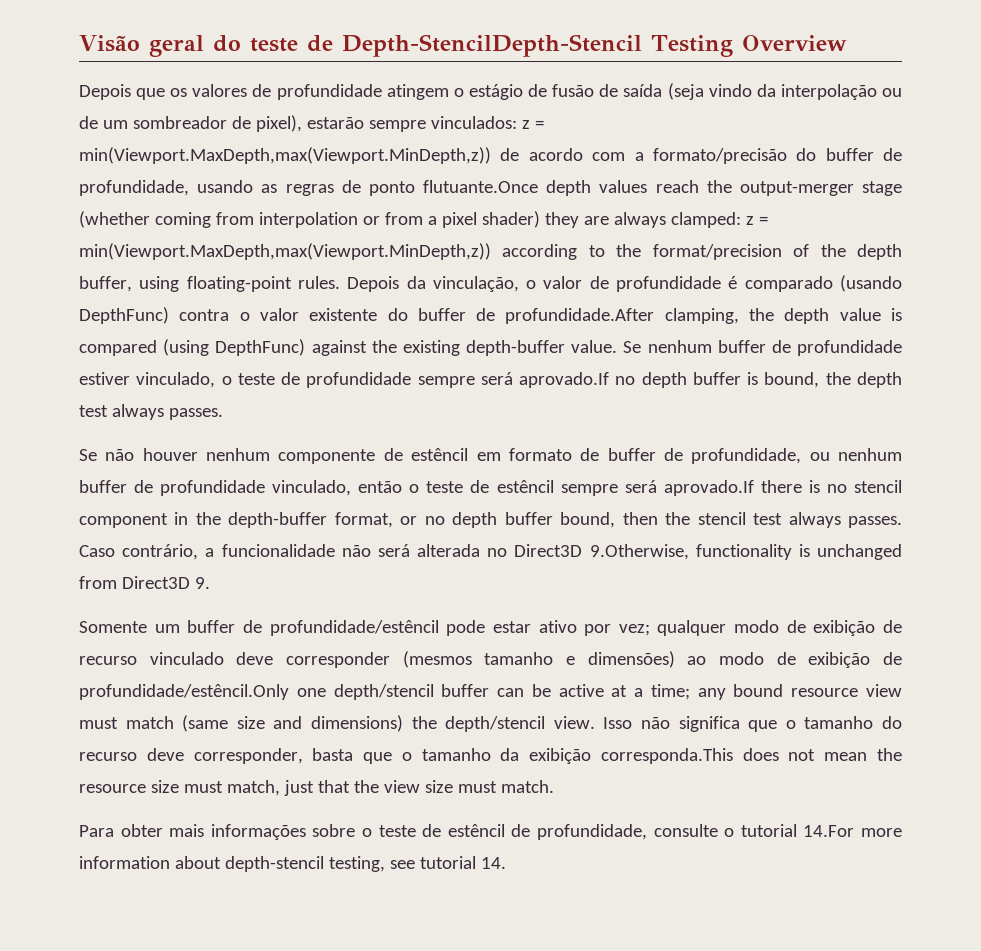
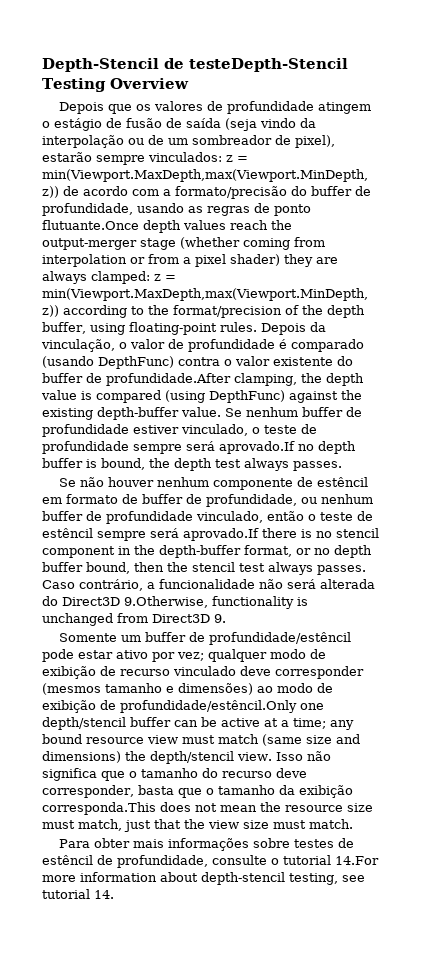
[79,34,642,57] Visão geral do teste de Depth-StencilDepth-Stencil -> [42,58,348,72] Depth-Stencil de testeDepth-Stencil
[487,548,508,557] no -> [42,596,58,606] do
[362,825,416,837] o teste -> [294,839,335,848] testes

